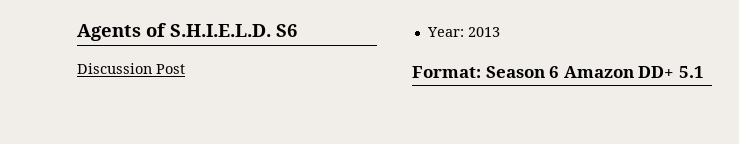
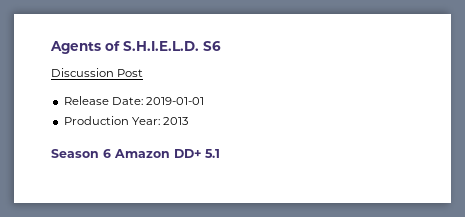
(185, 69) none -> [63,96,204,105] [63,116,129,125] Release Date: 2019-01-01 // Production
[412,66,481,78] Format: -> (188, 121) none

